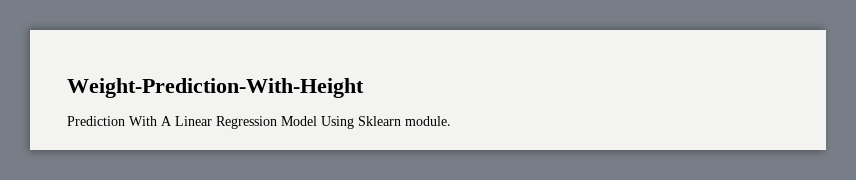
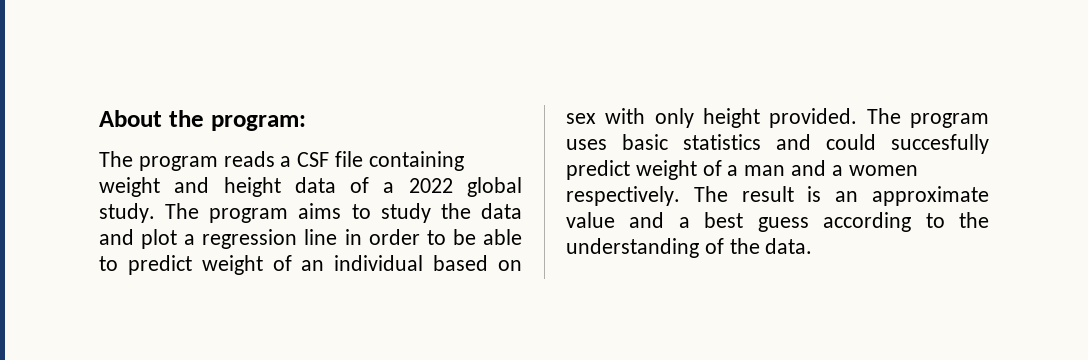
[67,78,364,98] [67,116,451,129] Weight-Prediction-With-Height // Prediction With A Linear Regression Model Using Sklearn module. -> [99,110,306,131] [99,151,464,171] [99,177,522,197] [99,203,522,223] [99,229,522,249] [99,255,522,275] [566,108,989,128] [566,134,989,154] [566,160,918,180] [566,186,989,206] [566,212,989,232] [566,238,813,258] About the program: // The program reads a CSF file containing weight and height data of a 2022 global study. The program aims to study the data and plot a regression line in order to be able to predict weight of an individual based on sex with only height provided. The program uses basic statistics and could succesfully predict weight of a man and a women respectively. The result is an approximate value and a best guess according to the understanding of the data.

